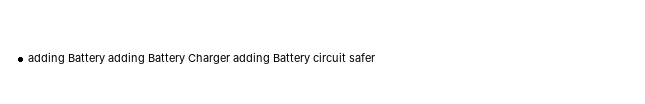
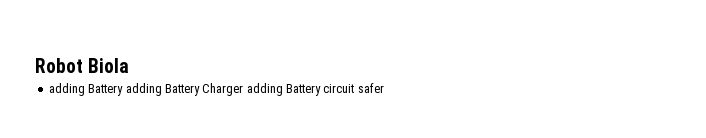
(28, 58) none -> [35,58,130,73] Robot Biola //

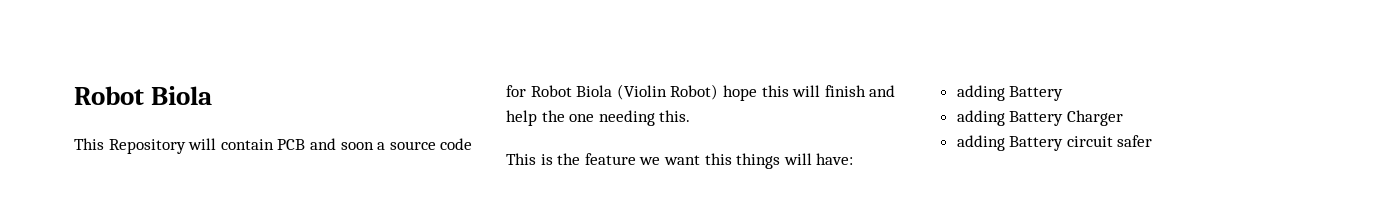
[35,58,130,73] [48,83,124,96] Robot Biola // adding Battery -> [74,86,213,105] [74,138,473,154] [506,84,896,101] [506,110,691,126] [506,153,854,169] [956,85,1064,101] Robot Biola // This Repository will contain PCB and soon a source code for Robot Biola (Violin Robot) hope this will finish and help the one needing this. // This is the feature we want this things will have: // adding Battery //
(244, 89) none -> (1123, 118) //

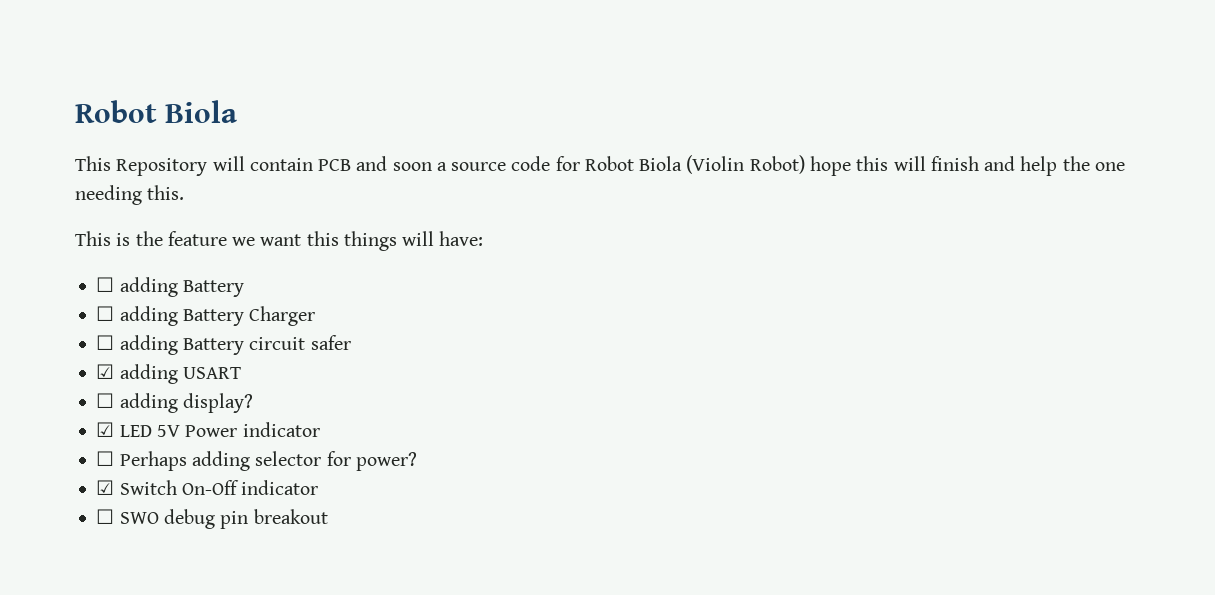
(854, 159) none -> [96,277,115,292] ☐
(1064, 93) none -> [96,306,115,321] ☐
(1123, 118) none -> [96,335,115,350] ☐
(1153, 141) none -> [96,364,241,384] [96,393,253,413] [96,422,320,437] [96,451,417,471] [96,480,319,495] [96,509,328,529] // ☑ adding USART // ☐ adding display? // ☑ LED 5V Power indicator // ☐ Perhaps adding selector for power? // ☑ Switch On-Off indicator // ☐ SWO debug pin breakout

